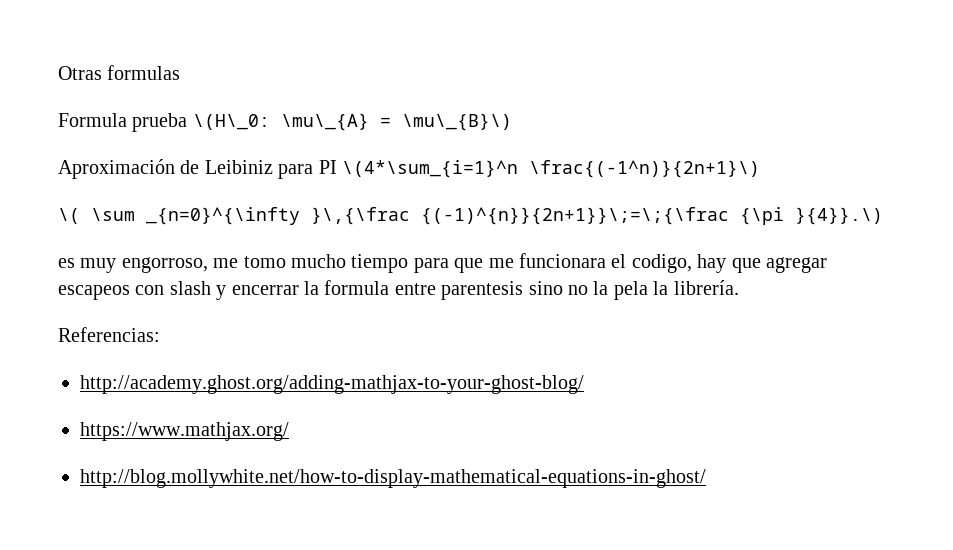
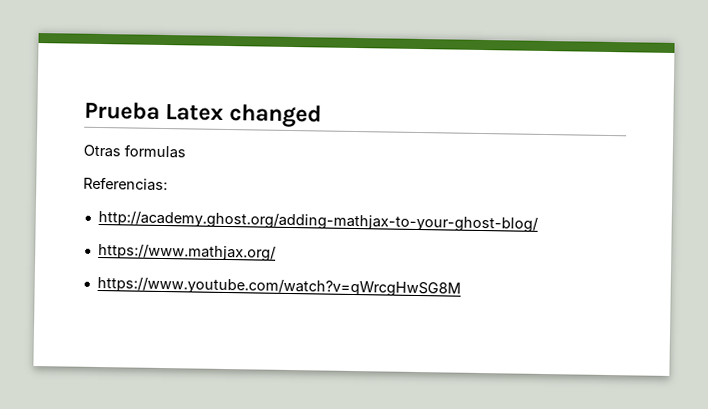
(58, 73) none -> [84,101,323,128] Prueba Latex changed //
[58,113,512,132] [58,159,760,179] [58,207,883,225] [58,253,827,273] [58,280,739,300] // Formula prueba \(H\_0: \mu\_{A} = \mu\_{B}\) // Aproximación de Leibiniz para PI \(4*\sum_{i=1}^n \frac{(-1^n)}{2n+1}\) // \( \sum _{n=0}^{\infty }\,{\frac {(-1)^{n}}{2n+1}}\;=\;{\frac {\pi }{4}}.\) // es muy engorroso, me tomo mucho tiempo para que me funcionara el codigo, hay que agregar escapeos con slash y encerrar la formula entre parentesis sino no la pela la librería. -> (186, 151) none
[80,469,706,488] http://blog.mollywhite.net/how-to-display-mathematical-equations-in-ghost/ -> [96,276,461,298] https://www.youtube.com/watch?v=qWrcgHwSG8M

